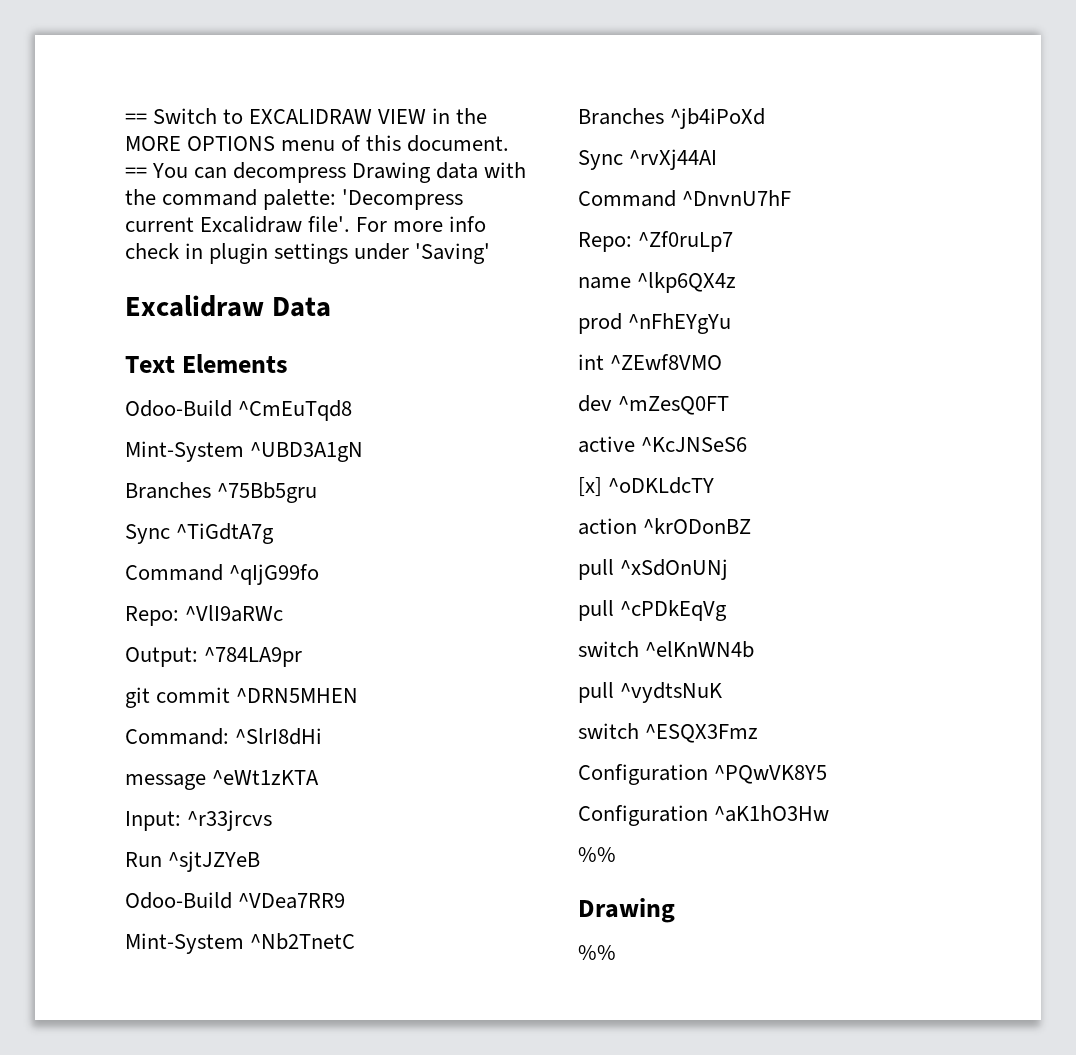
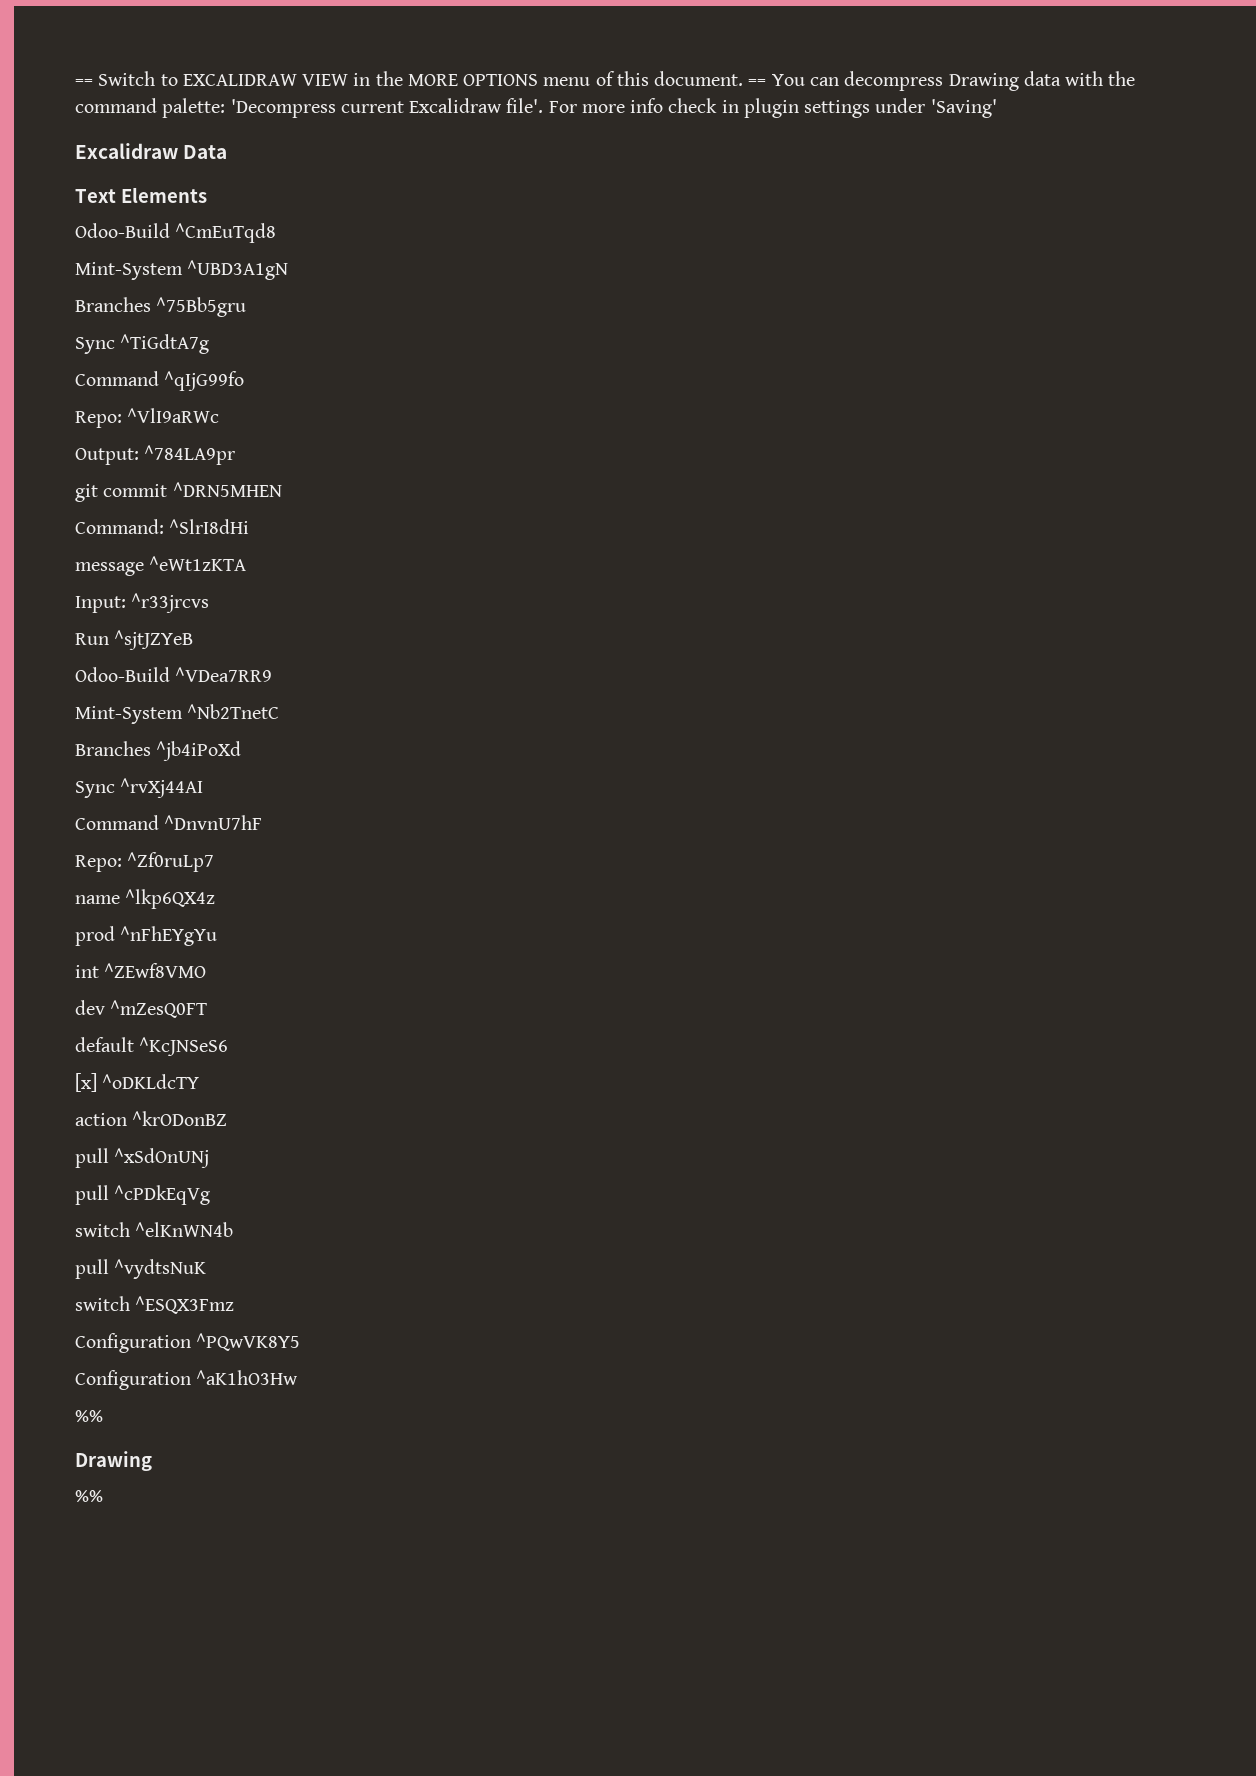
[578,436,635,453] active -> [75,1037,134,1052] default

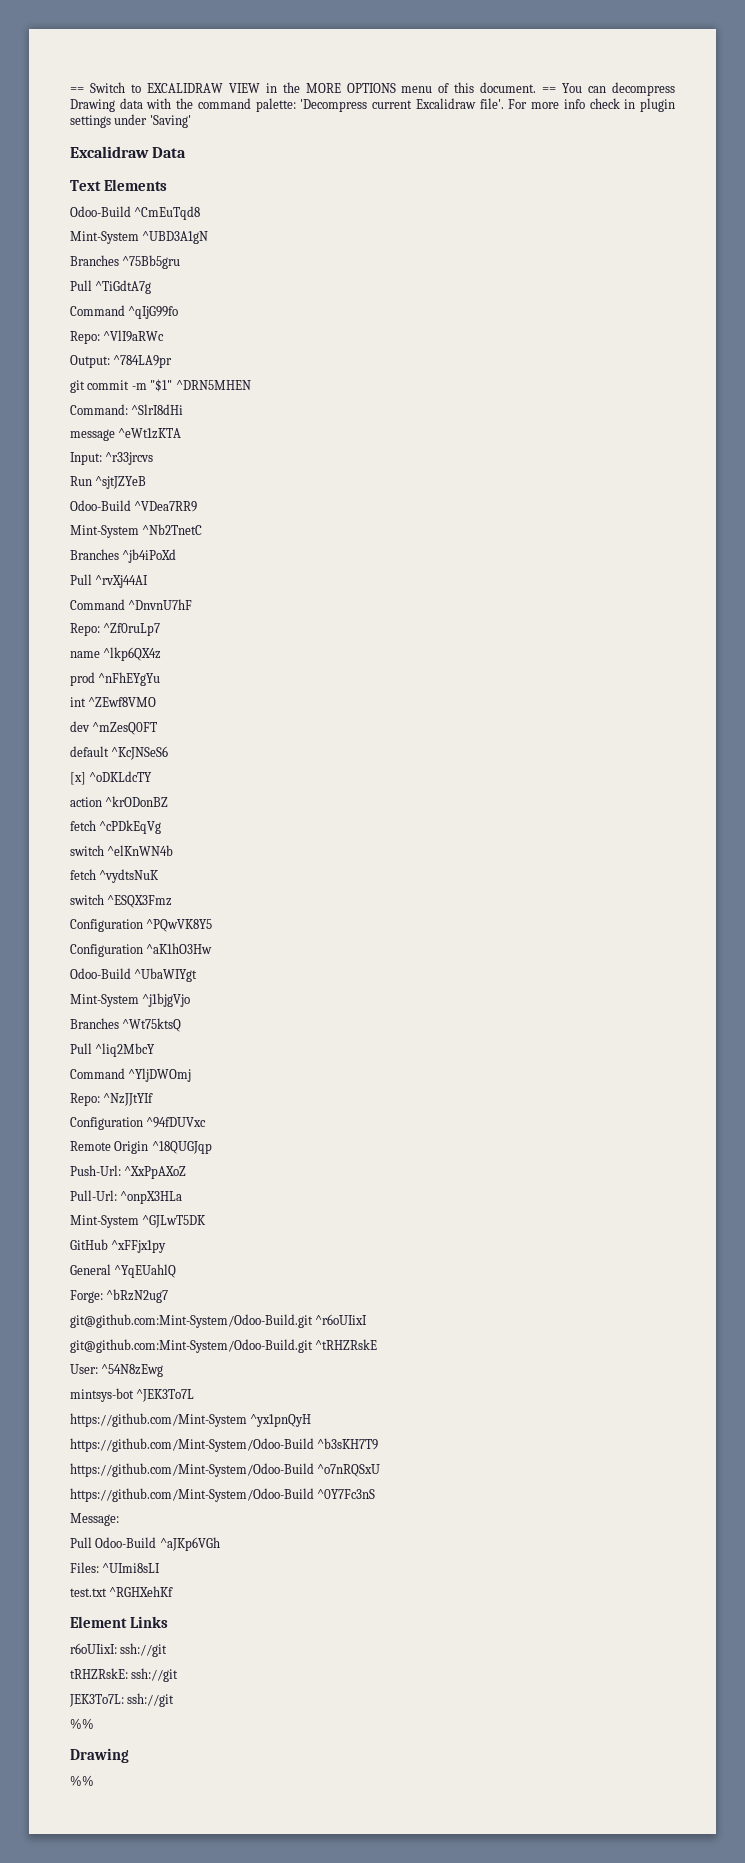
[75,337,115,354] Sync -> [70,280,92,291] Pull
(168, 490) none -> [131,379,173,392] -m "$1"
[75,781,115,798] Sync -> [70,574,92,585] Pull
[75,1148,210,1168] [75,1185,109,1205] pull ^xSdOnUNj // pull -> [70,820,96,831] fetch
[75,1259,109,1279] pull -> [70,869,96,880] fetch
(299, 1377) none -> [70,968,198,982] [70,993,191,1007] [70,1018,182,1032] [70,1043,156,1057] [70,1068,192,1082] [70,1093,154,1106] [70,1117,207,1130] [70,1141,212,1154] [70,1165,187,1179] [70,1190,183,1204] [70,1215,207,1228] [70,1239,167,1253] [70,1264,177,1278] [70,1289,169,1303] [70,1314,368,1328] [70,1339,378,1353] [70,1364,164,1377] [70,1388,195,1402] [70,1413,312,1427] [70,1438,379,1452] [70,1463,381,1477] [70,1488,376,1502] [70,1513,119,1526] [70,1537,220,1551] [70,1562,161,1573] [70,1586,174,1597] [70,1616,168,1628] [70,1643,168,1657] [70,1668,179,1682] [69,1693,175,1707] // Odoo-Build ^UbaWIYgt // Mint-System ^j1bjgVjo // Branches ^Wt75ktsQ // Pull ^liq2MbcY // Command ^YljDWOmj // Repo: ^NzJJtYIf // Configuration ^94fDUVxc // Remote Origin ^18QUGJqp // Push-Url: ^XxPpAXoZ // Pull-Url: ^onpX3HLa // Mint-System ^GJLwT5DK // GitHub ^xFFjx1py // General ^YqEUahlQ // Forge: ^bRzN2ug7 // git@github.com:Mint-System/Odoo-Build.git ^r6oUIixI // git@github.com:Mint-System/Odoo-Build.git ^tRHZRskE // User: ^54N8zEwg // mintsys-bot ^JEK3To7L // https://github.com/Mint-System ^yx1pnQyH // https://github.com/Mint-System/Odoo-Build ^b3sKH7T9 // https://github.com/Mint-System/Odoo-Build ^o7nRQSxU // https://github.com/Mint-System/Odoo-Build ^0Y7Fc3nS // Message: // Pull Odoo-Build ^aJKp6VGh // Files: ^UImi8sLI // test.txt ^RGHXehKf // Element Links // r6oUIixI: ssh://git // tRHZRskE: ssh://git // JEK3To7L: ssh://git

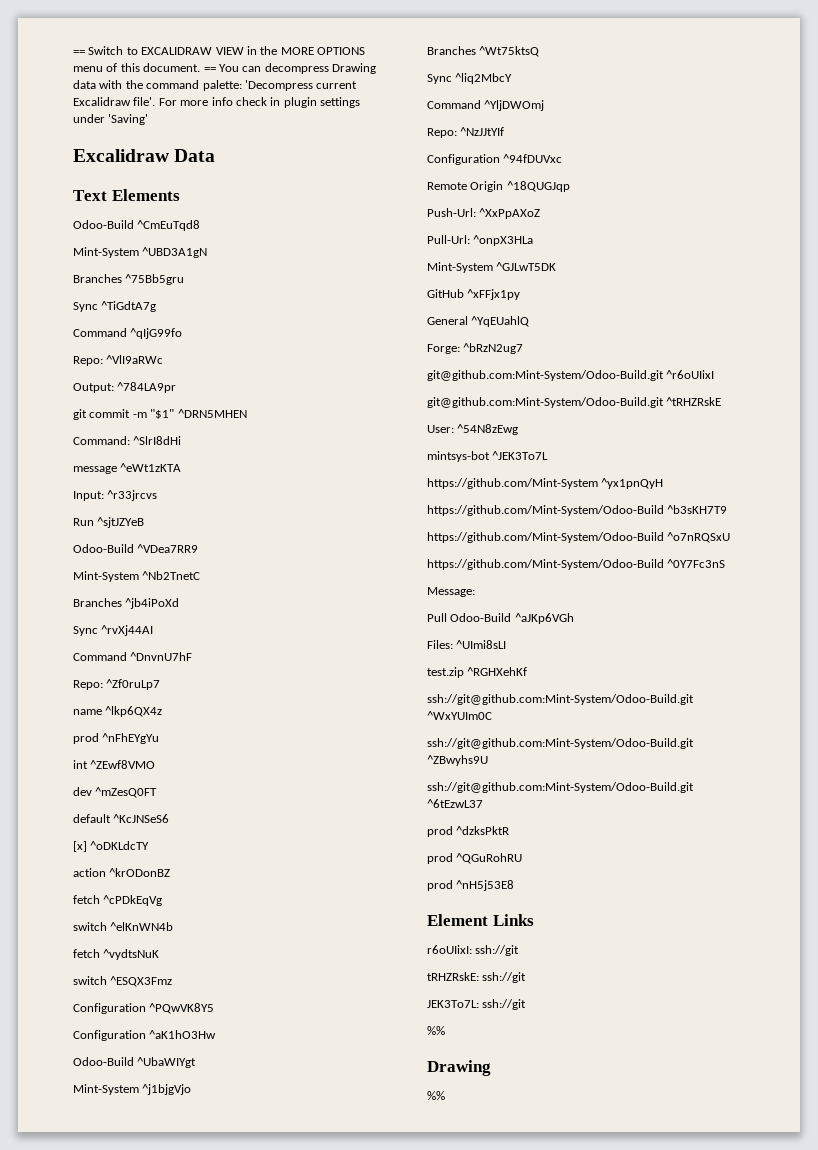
[70,280,92,291] Pull -> [73,302,98,312] Sync
[70,574,92,585] Pull -> [73,626,98,636] Sync
[70,1043,92,1054] Pull -> [427,74,452,84] Sync
[70,1588,107,1597] test.txt -> [427,667,464,678] test.zip
(174, 1591) none -> [427,694,694,705] [427,711,492,720] [427,738,694,749] [427,755,488,766] [427,782,694,793] [427,799,483,808] [427,826,510,837] [427,853,523,864] [427,880,515,891] // ssh://git@github.com:Mint-System/Odoo-Build.git ^WxYUIm0C // ssh://git@github.com:Mint-System/Odoo-Build.git ^ZBwyhs9U // ssh://git@github.com:Mint-System/Odoo-Build.git ^6tEzwL37 // prod ^dzksPktR // prod ^QGuRohRU // prod ^nH5j53E8

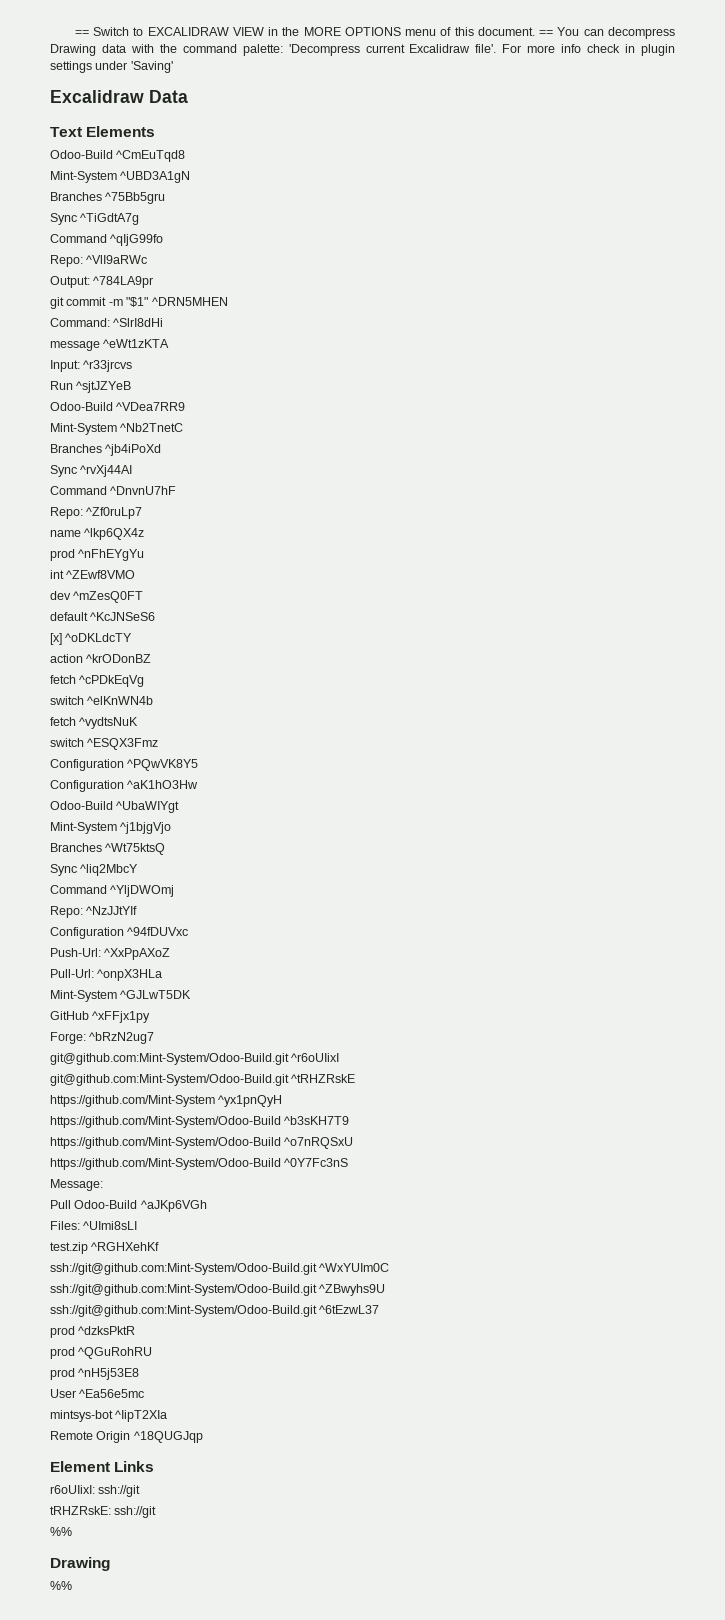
[427,181,570,192] // Remote Origin ^18QUGJqp -> (189, 931) none
[427,316,530,327] // General ^YqEUahlQ -> (151, 1017) none
[427,424,519,435] [427,451,549,462] // User: ^54N8zEwg // mintsys-bot ^JEK3To7L -> (356, 1078) none
(515, 885) none -> [50,1389,145,1398] [50,1410,168,1422] [50,1431,203,1443] // User ^Ea56e5mc // mintsys-bot ^IipT2XIa // Remote Origin ^18QUGJqp
[427,999,527,1010] // JEK3To7L: ssh://git -> (157, 1512) none

